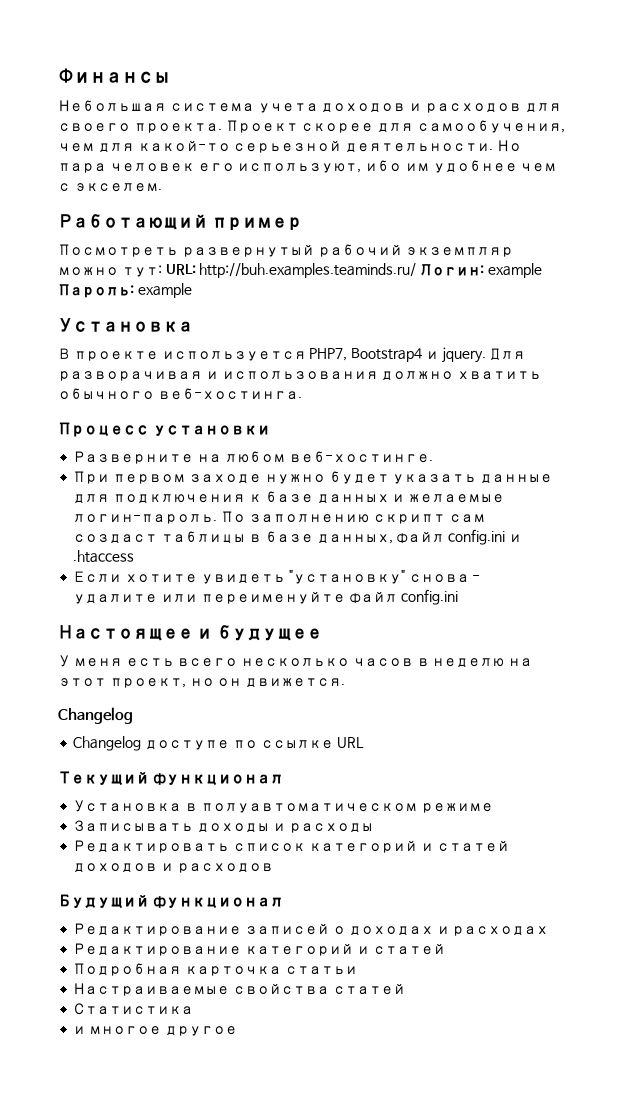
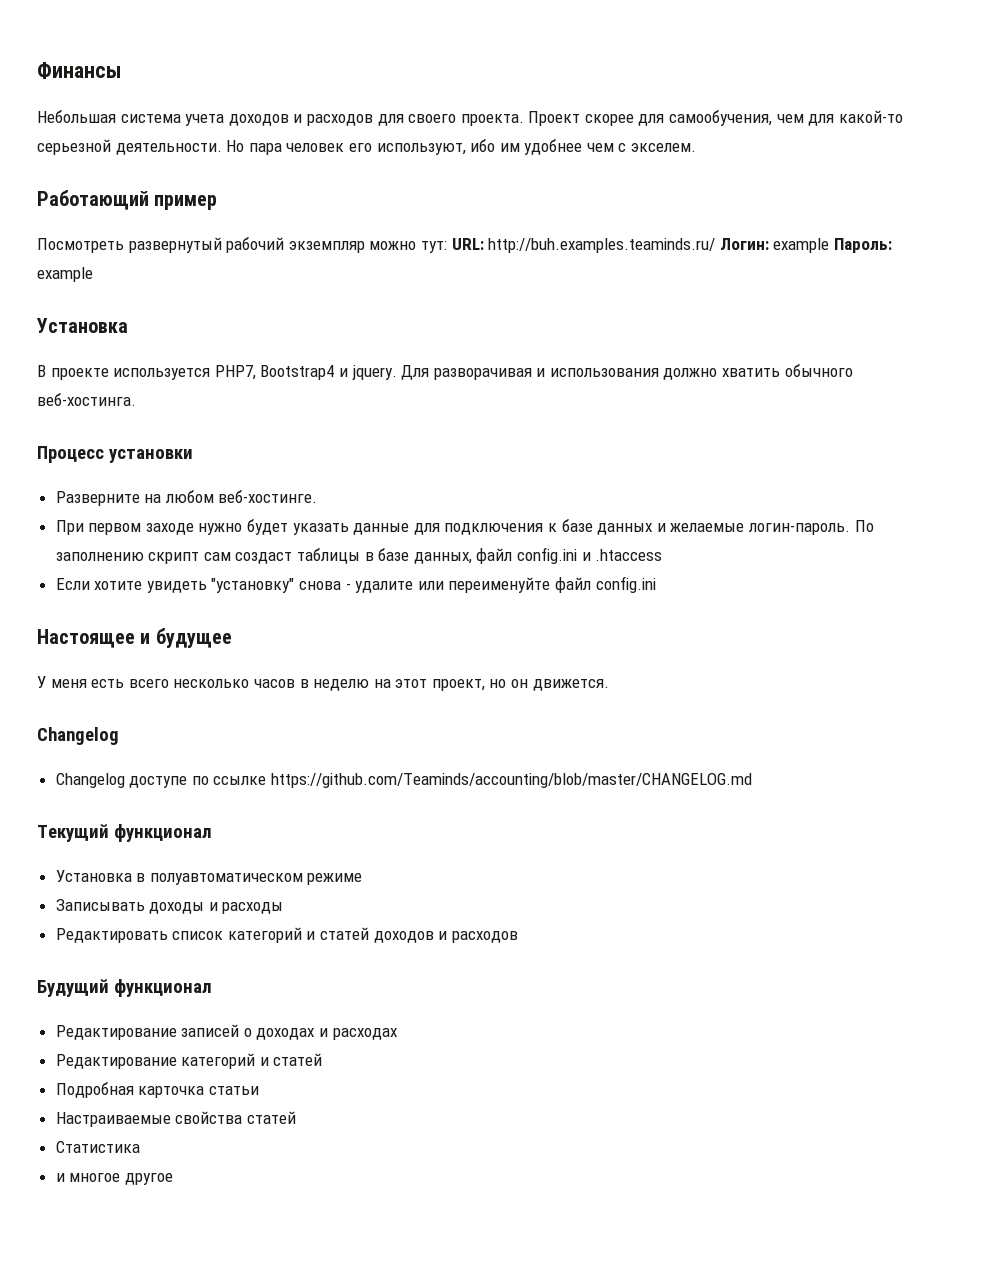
[336,737,364,748] URL -> [271,773,753,788] https://github.com/Teaminds/accounting/blob/master/CHANGELOG.md

